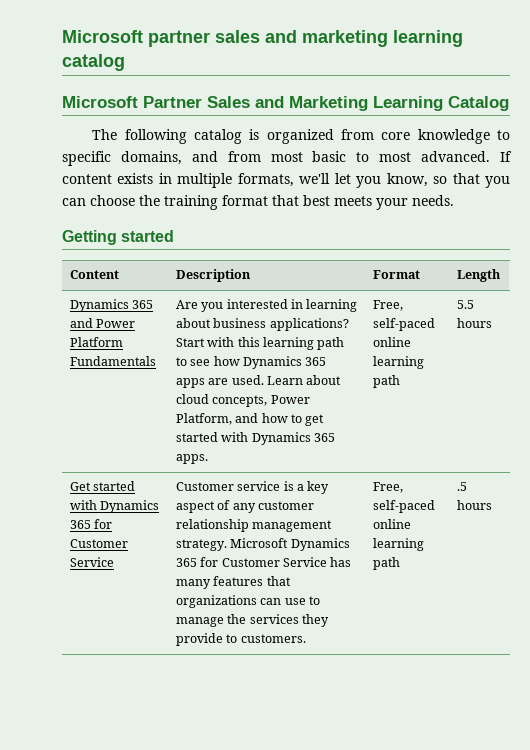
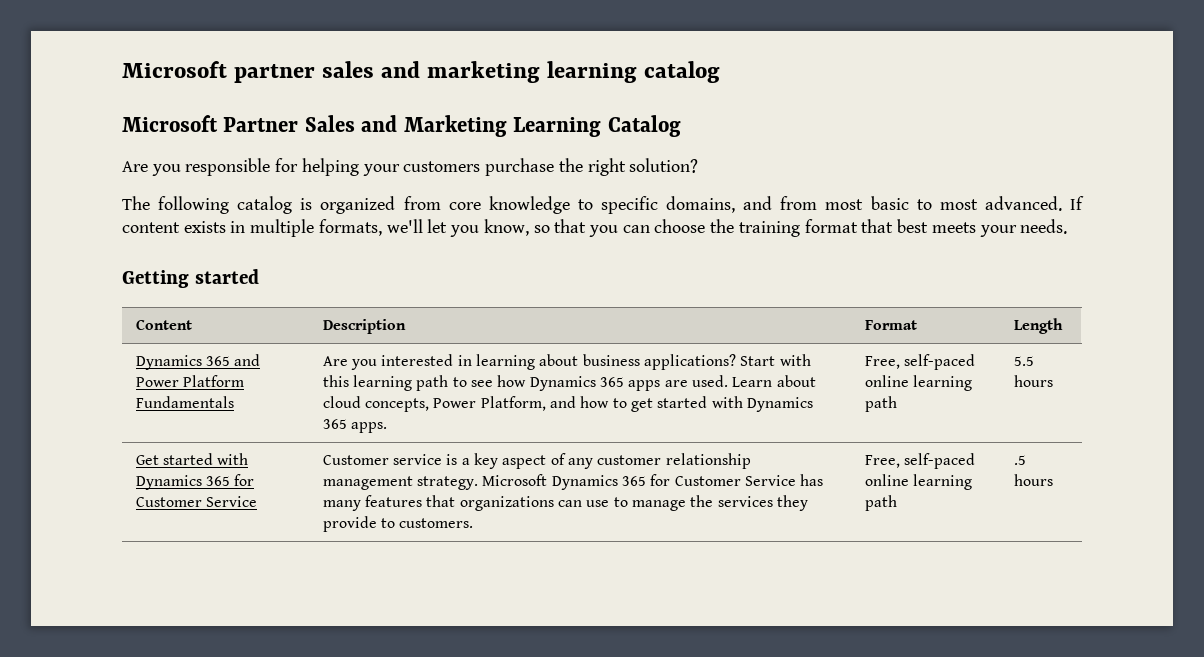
(509, 103) none -> [122,158,699,176] // Are you responsible for helping your customers purchase the right solution?

